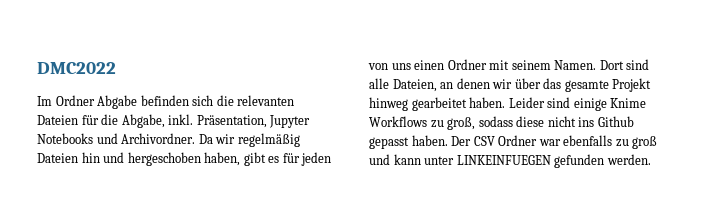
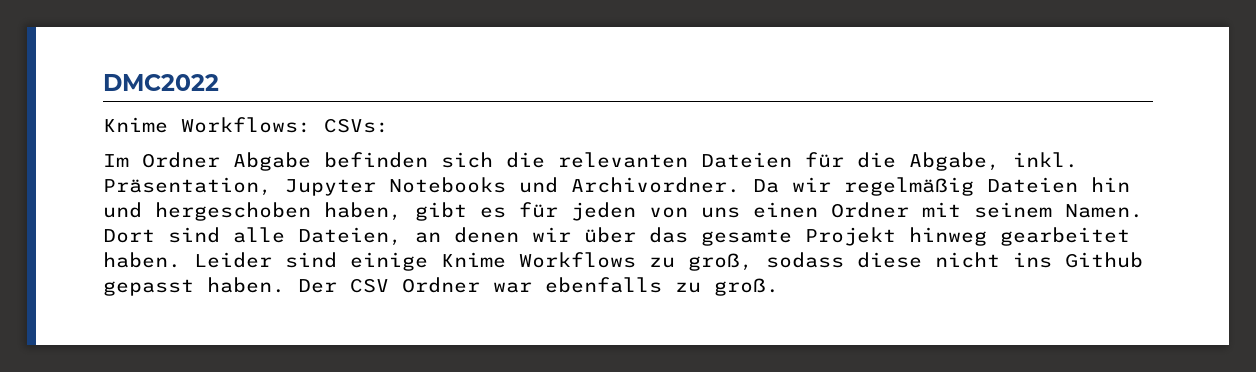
(116, 68) none -> [103,117,389,133] // Knime Workflows: CSVs:
[632,136,658,149] [369,154,651,168] groß und kann unter LINKEINFUEGEN gefunden werden. -> [714,278,779,296] groß.

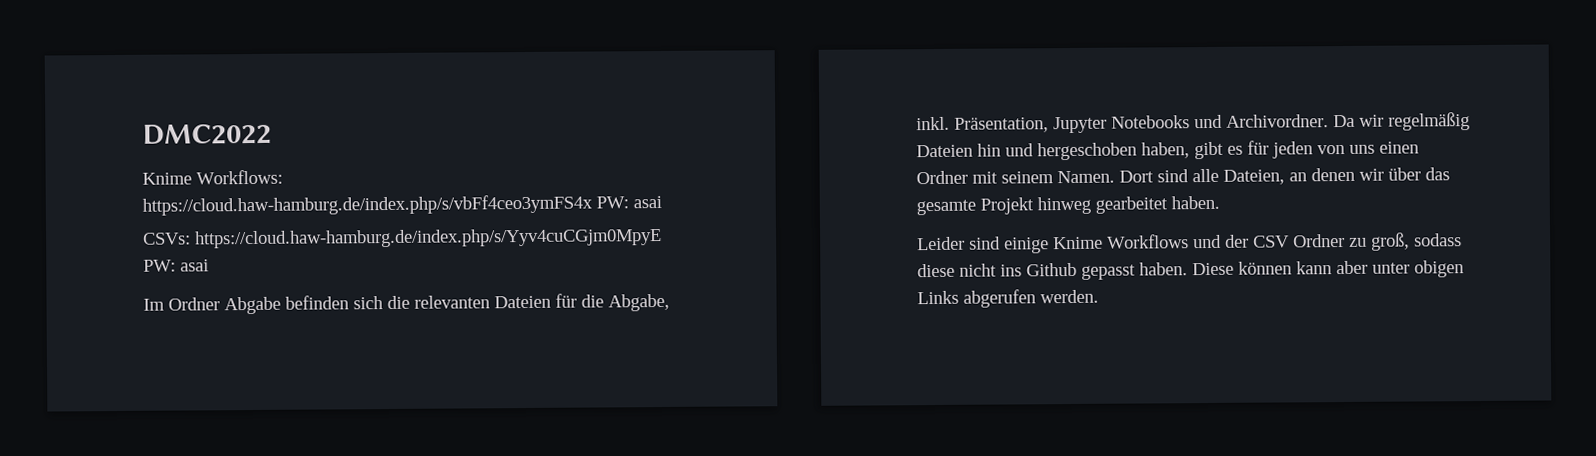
[324,118,389,133] CSVs: -> [142,194,662,216] [143,228,662,249] [143,259,209,272] https://cloud.haw-hamburg.de/index.php/s/vbFf4ceo3ymFS4x PW: asai // CSVs: https://cloud.haw-hamburg.de/index.php/s/Yyv4cuCGjm0MpyE PW: asai
(181, 260) none -> (1220, 202) //
(636, 260) none -> [1193,233,1345,249] und der CSV Ordner
[298,277,779,296] Der CSV Ordner war ebenfalls zu groß. -> [1192,260,1464,278] [917,289,1099,308] Diese können kann aber unter obigen Links abgerufen werden.

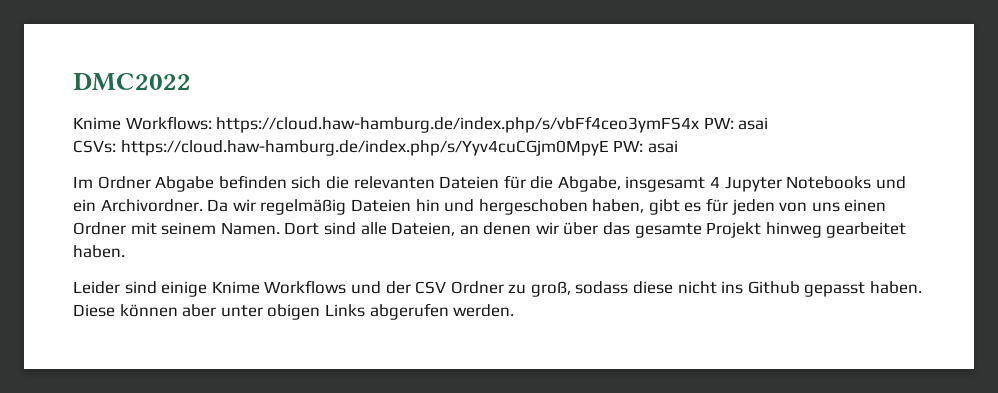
[916,116,1049,133] inkl. Präsentation, -> [625,176,721,192] insgesamt 4
(1223, 121) none -> [73,199,96,212] ein
[1296,261,1332,275] kann -> (178, 310) none

